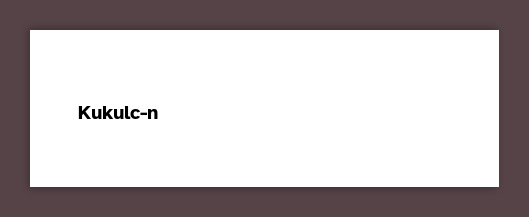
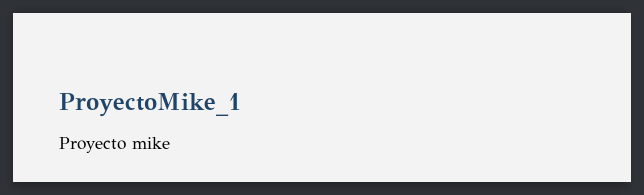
[78,106,158,119] Kukulc-n -> [59,93,241,117] [59,137,170,153] ProyectoMike_1 // Proyecto mike

